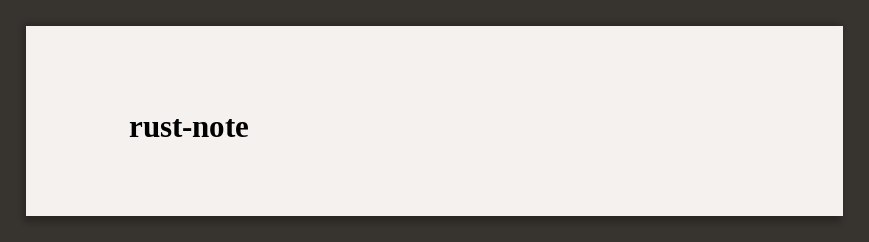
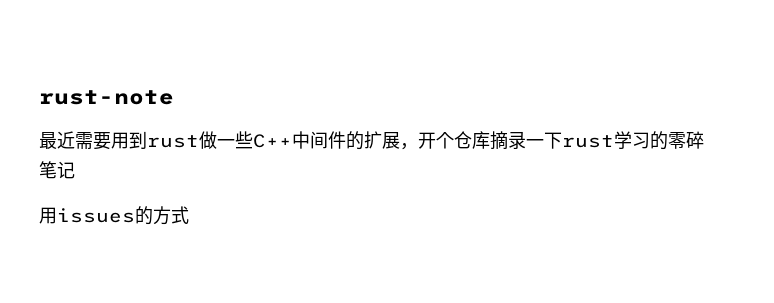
(249, 128) none -> [39,131,704,150] [39,161,75,179] [39,206,189,225] // 最近需要用到rust做一些C++中间件的扩展，开个仓库摘录一下rust学习的零碎笔记 // 用issues的方式

